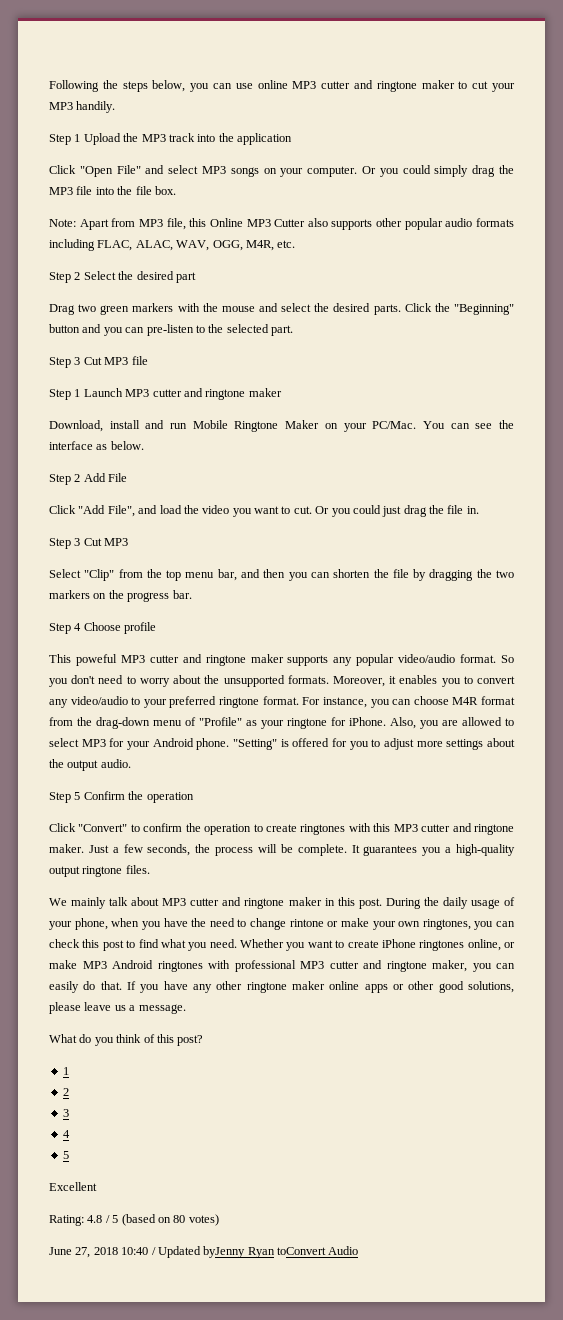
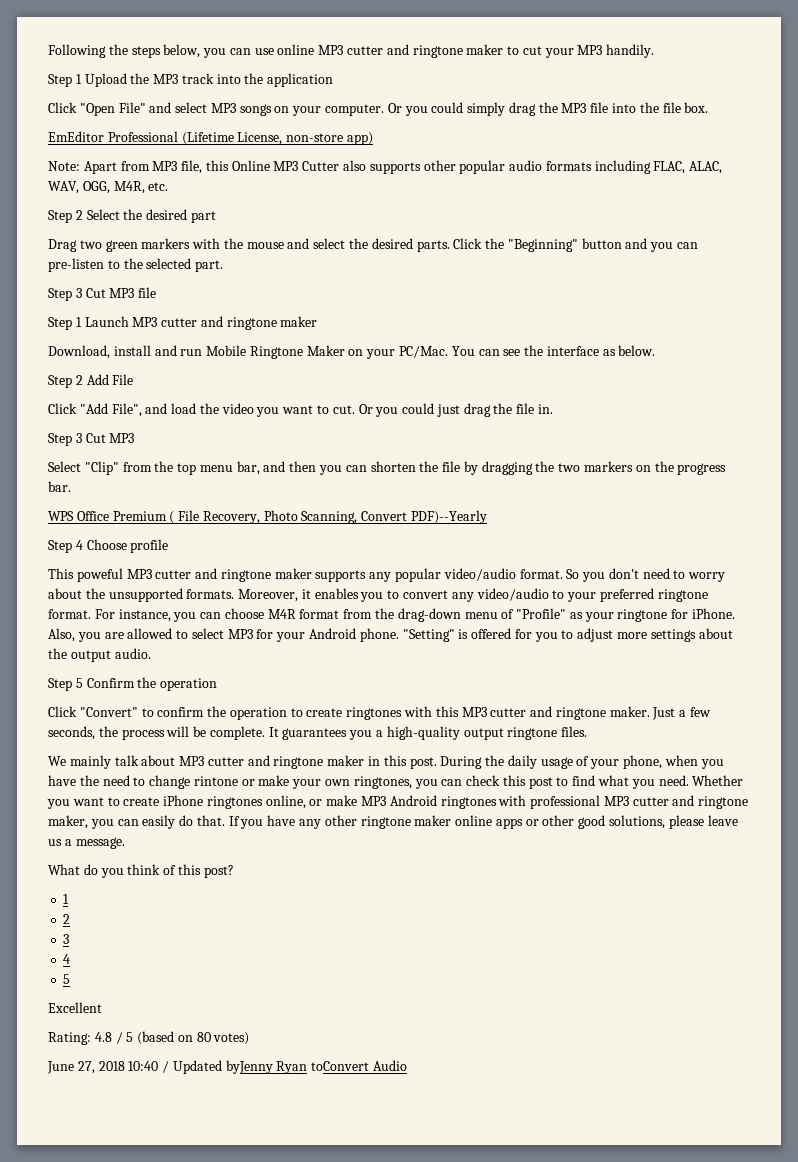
(176, 190) none -> [48,131,373,145] // EmEditor Professional (Lifetime License, non-store app)
(192, 594) none -> [48,510,488,524] // WPS Office Premium ( File Recovery, Photo Scanning, Convert PDF)--Yearly

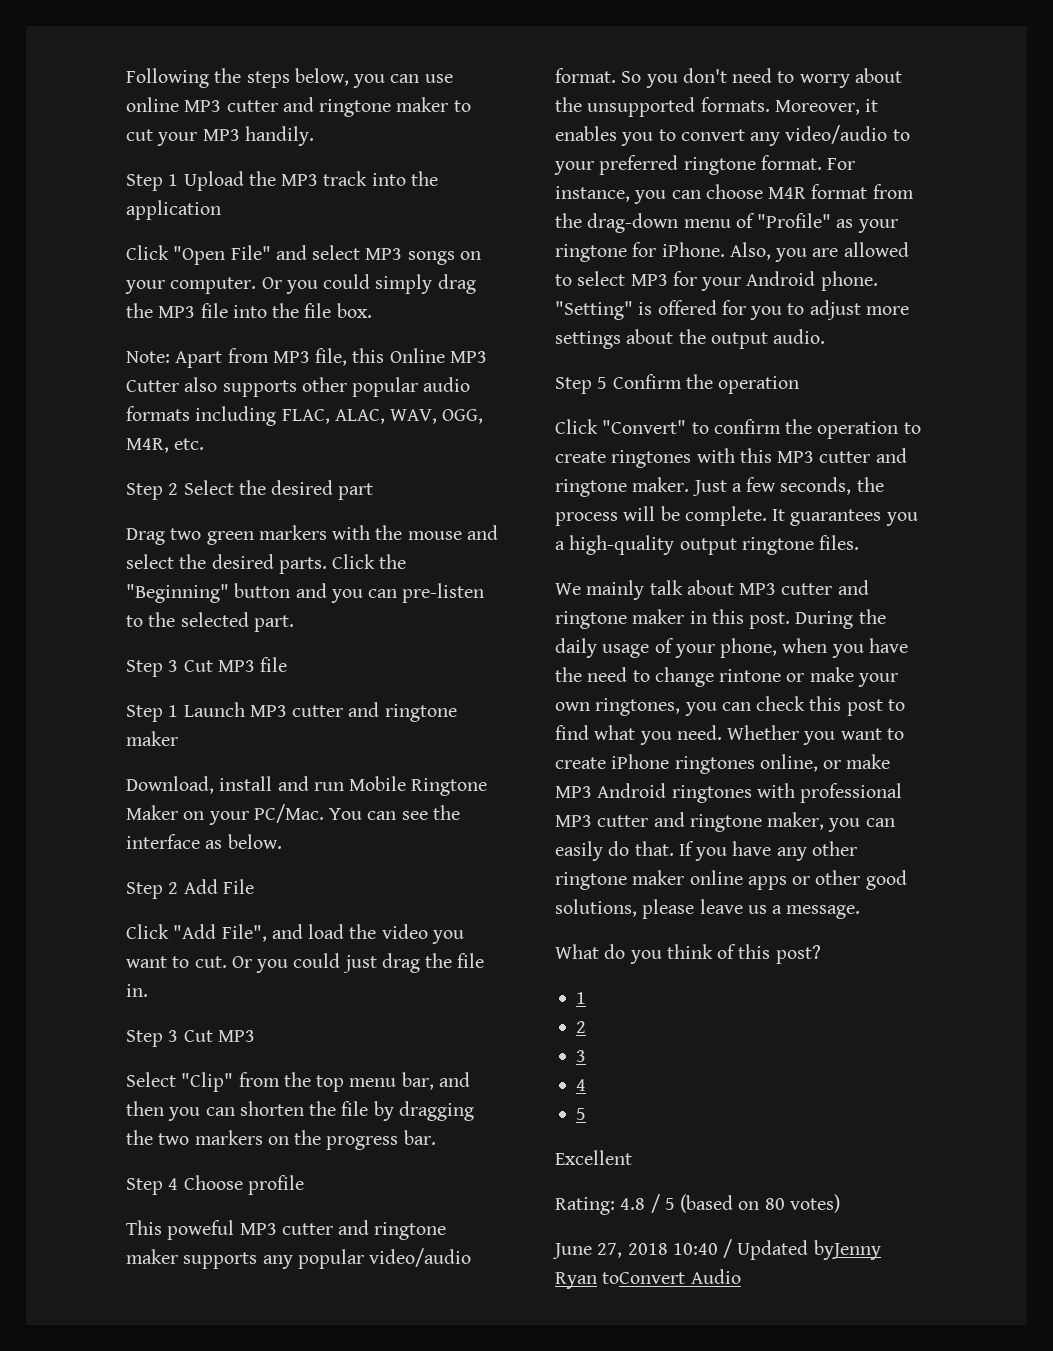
[48,131,373,145] // EmEditor Professional (Lifetime License, non-store app) -> (372, 310) none
[48,510,488,524] // WPS Office Premium ( File Recovery, Photo Scanning, Convert PDF)--Yearly -> (436, 1137) none

